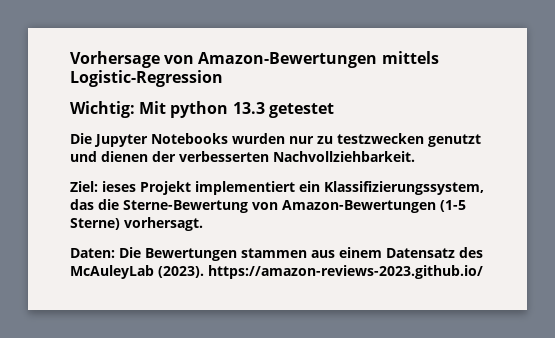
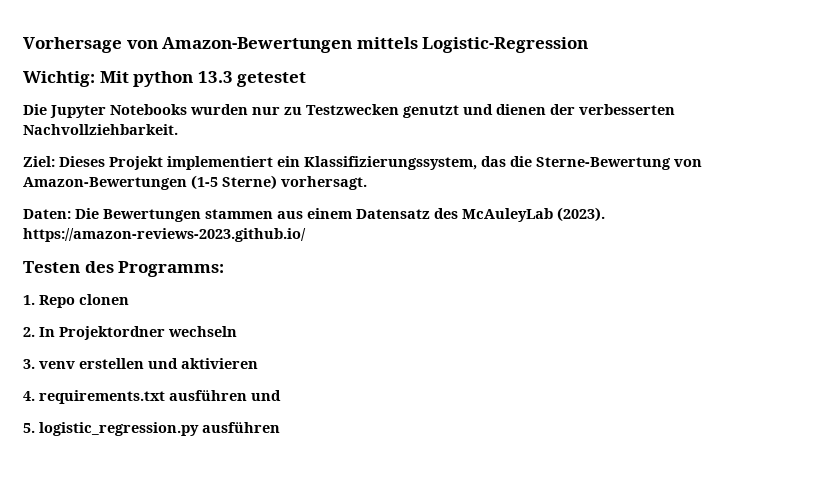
[337,133,424,144] testzwecken -> [306,104,399,115] Testzwecken
[102,181,136,192] ieses -> [59,156,105,167] Dieses
(483, 272) none -> [23,261,225,277] [23,294,129,308] [23,326,237,340] [23,358,258,369] [23,390,281,404] [23,422,280,436] // Testen des Programms: // 1. Repo clonen // 2. In Projektordner wechseln // 3. venv erstellen und aktivieren // 4. requirements.txt ausführen und // 5. logistic_regression.py ausführen

